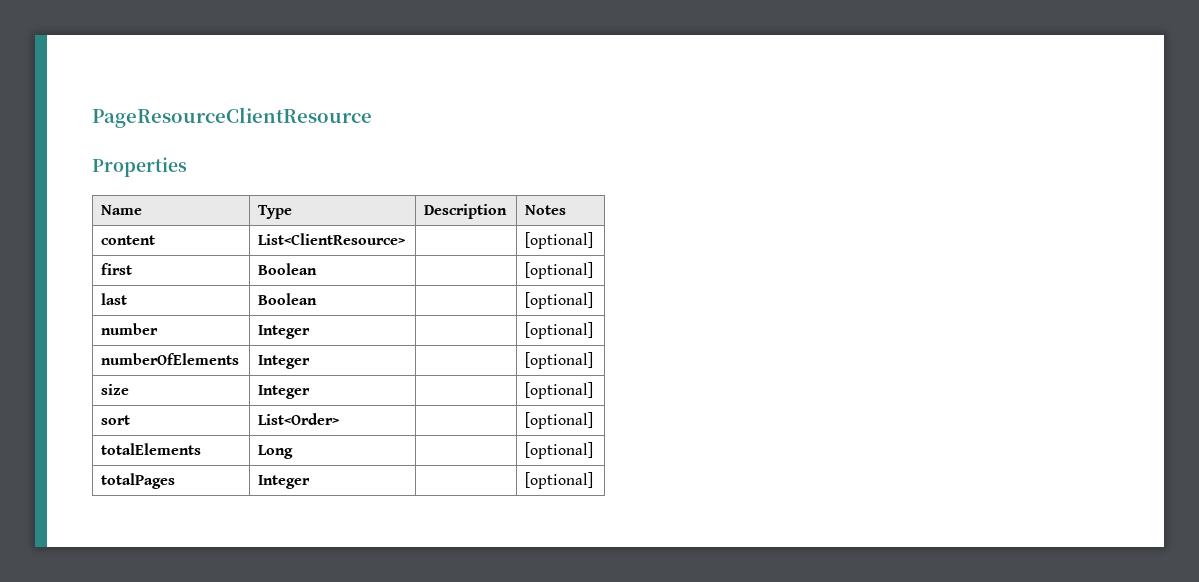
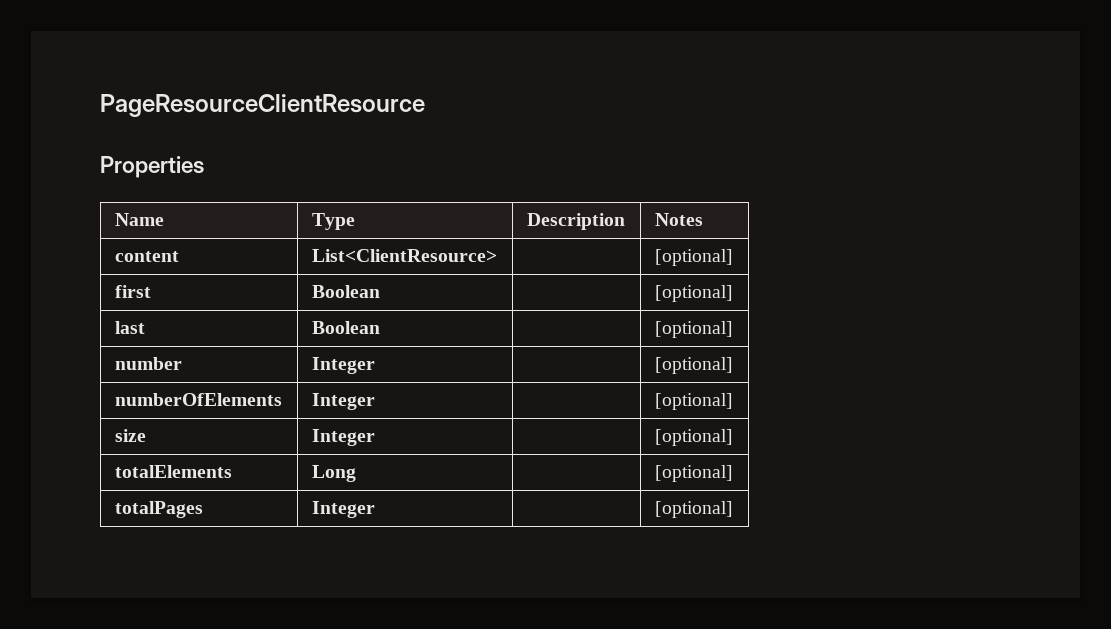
[101,415,131,425] [258,413,340,425] [525,412,594,429] // sort | List<Order> | | [optional] -> (733, 437) none

